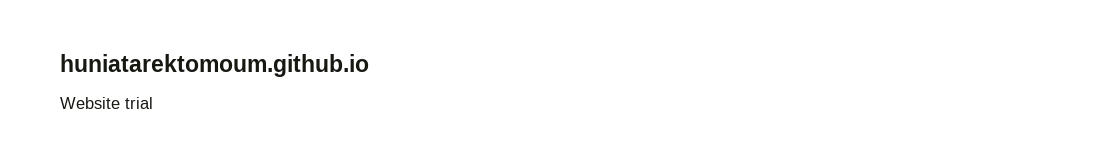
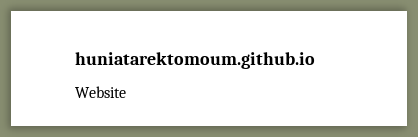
[125,97,153,109] trial -> (126, 92) none

